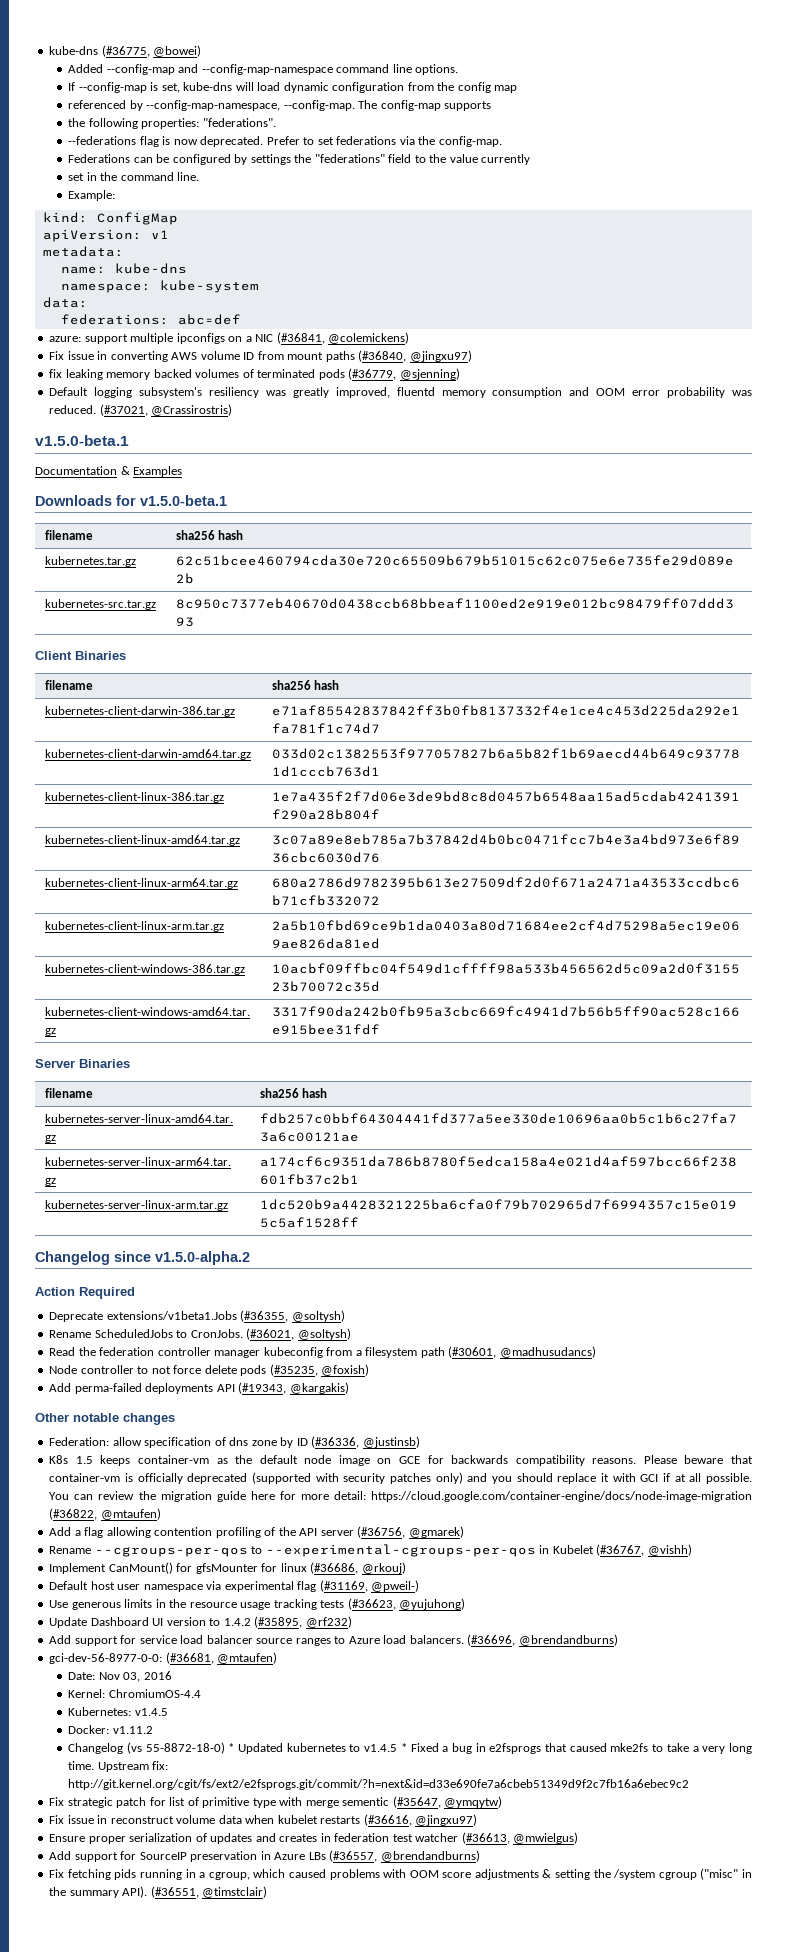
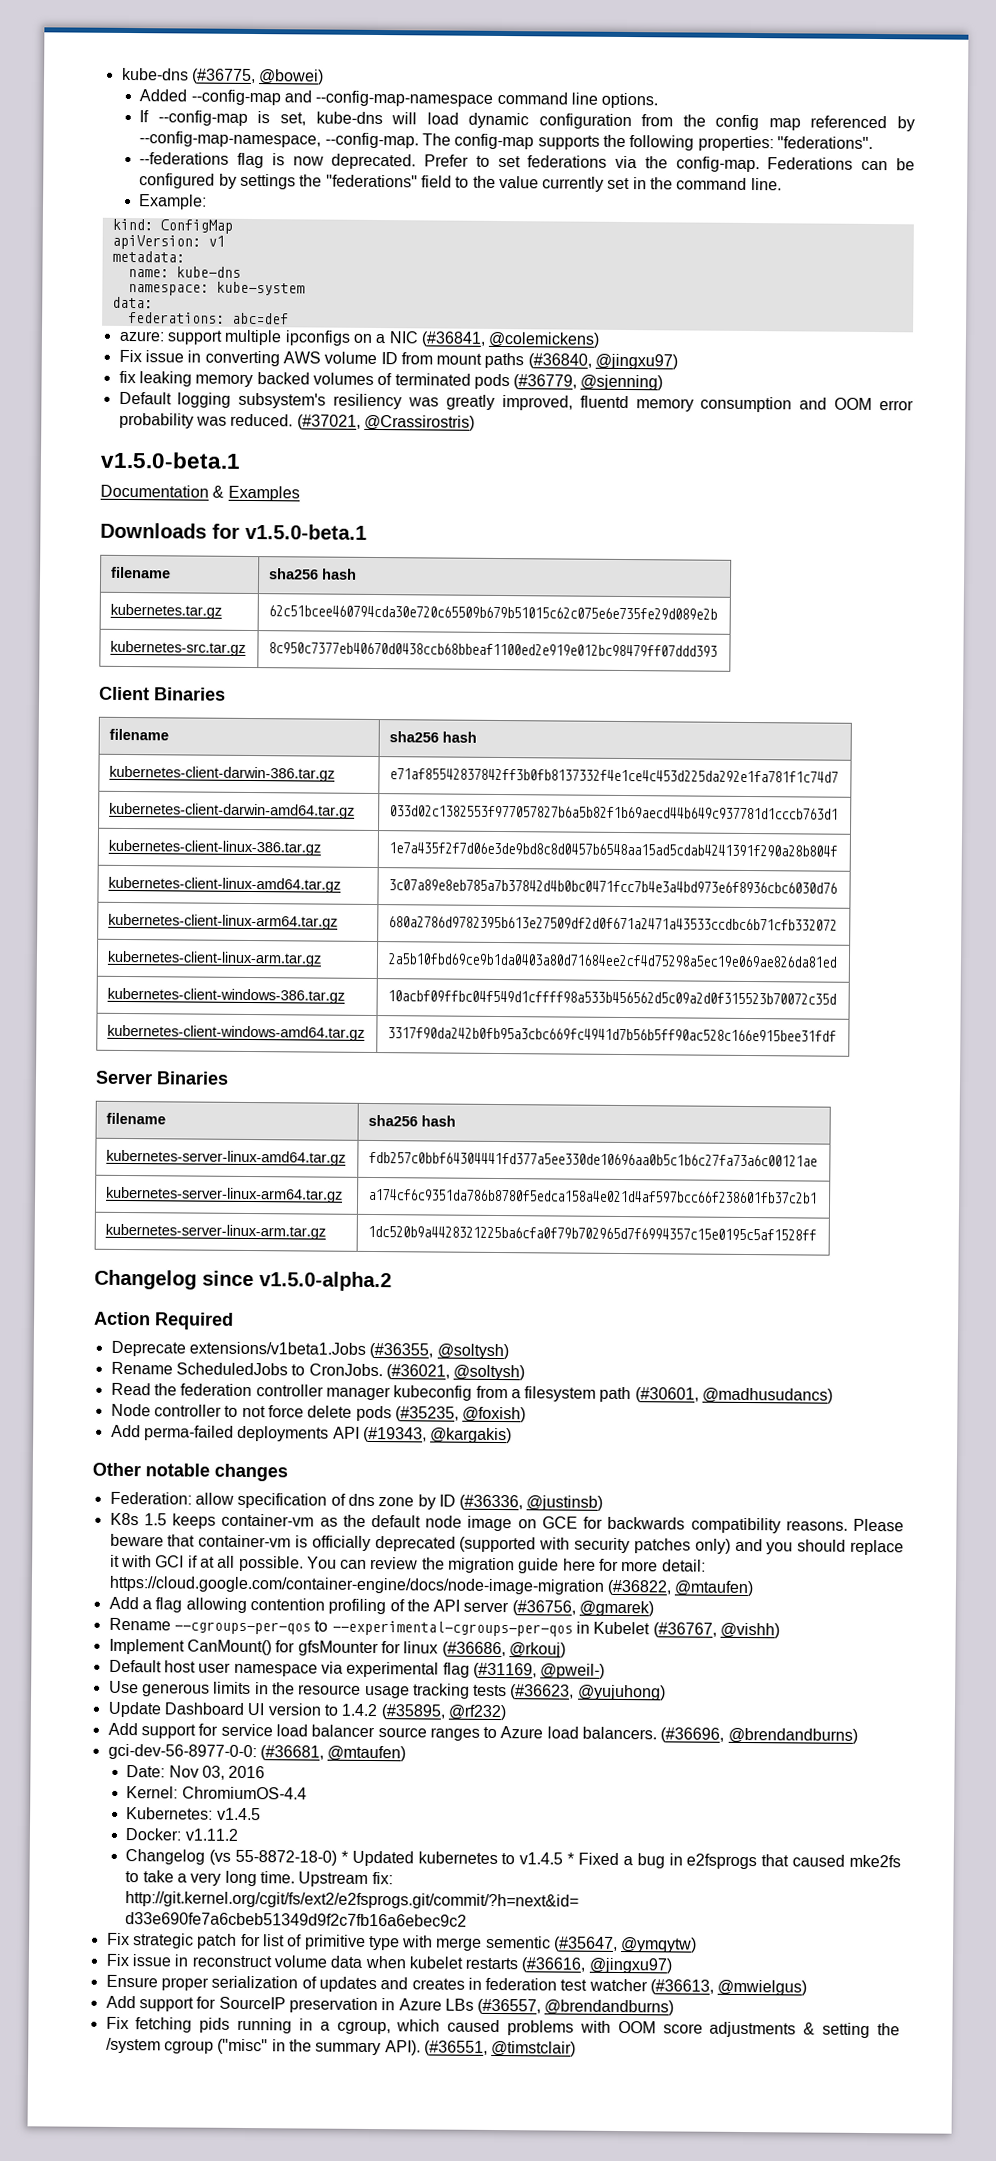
(518, 89) // -> (801, 124) none
(492, 106) // -> (600, 142) none
(502, 141) // -> (760, 164) none
(531, 159) // -> (605, 184) none

